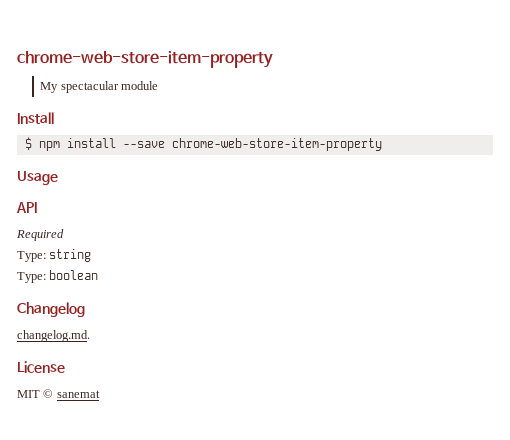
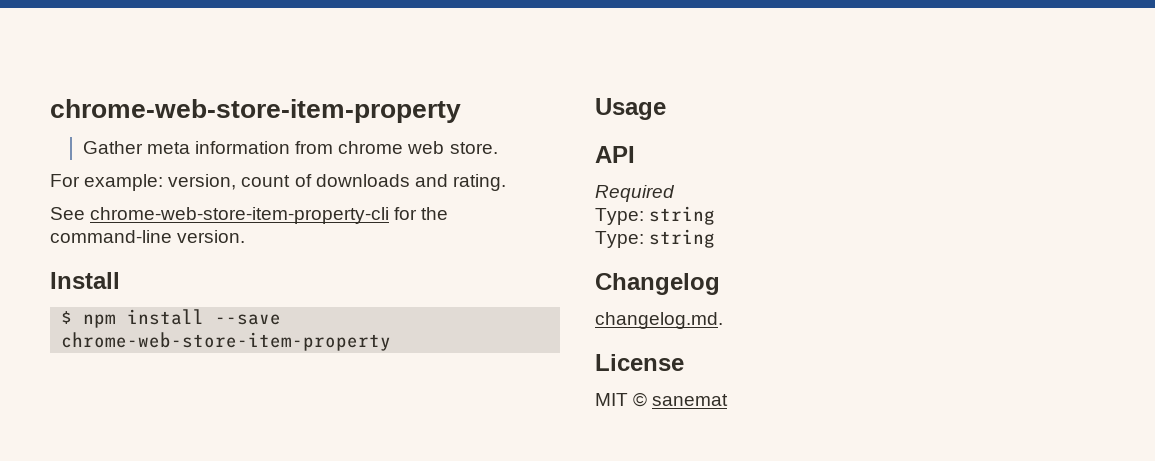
[17,51,273,68] [40,81,159,93] chrome-web-store-item-property // My spectacular module -> [50,99,461,123] [82,141,498,154] [50,174,506,191] [50,207,449,224] [50,230,246,243] chrome-web-store-item-property // Gather meta information from chrome web store. // For example: version, count of downloads and rating. // See chrome-web-store-item-property-cli for the command-line version.
[49,270,99,280] boolean -> [649,229,716,248] string

